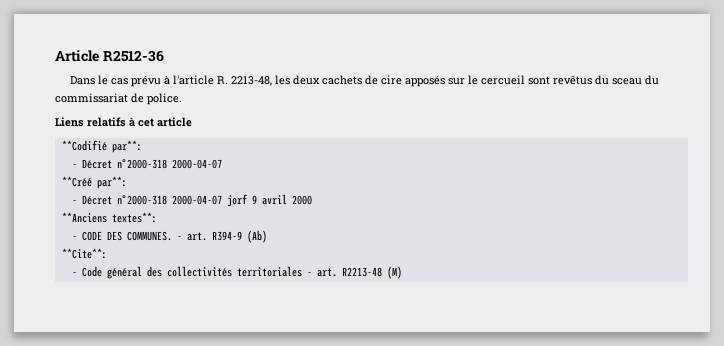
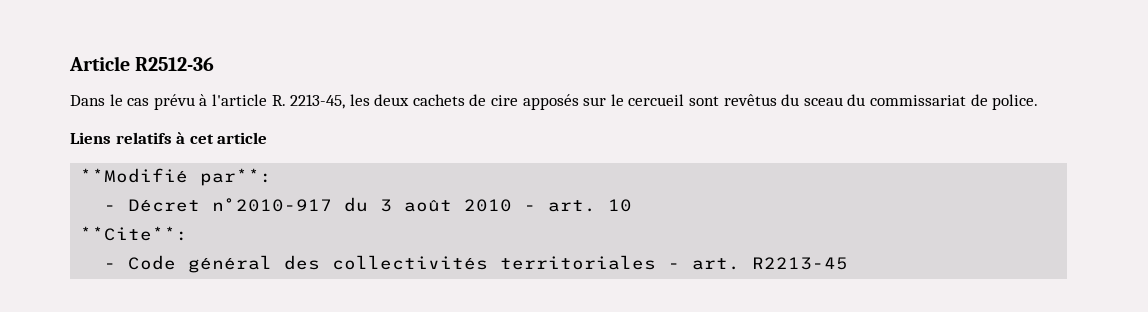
[230,76,272,86] 2213-48, -> [290,94,346,109] 2213-45,
[61,140,142,153] [71,159,222,169] [61,176,127,189] [71,194,312,207] [61,212,157,223] [71,230,267,243] **Codifié par**: // - Décret n°2000-318 2000-04-07 // **Créé par**: // - Décret n°2000-318 2000-04-07 jorf 9 avril 2000 // **Anciens textes**: // - CODE DES COMMUNES. - art. R394-9 (Ab) -> [80,168,273,186] [104,197,633,212] **Modifié par**: // - Décret n°2010-917 du 3 août 2010 - art. 10
[341,266,402,279] R2213-48 (M) -> [752,257,849,270] R2213-45

